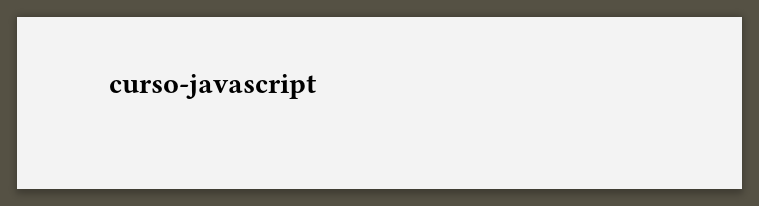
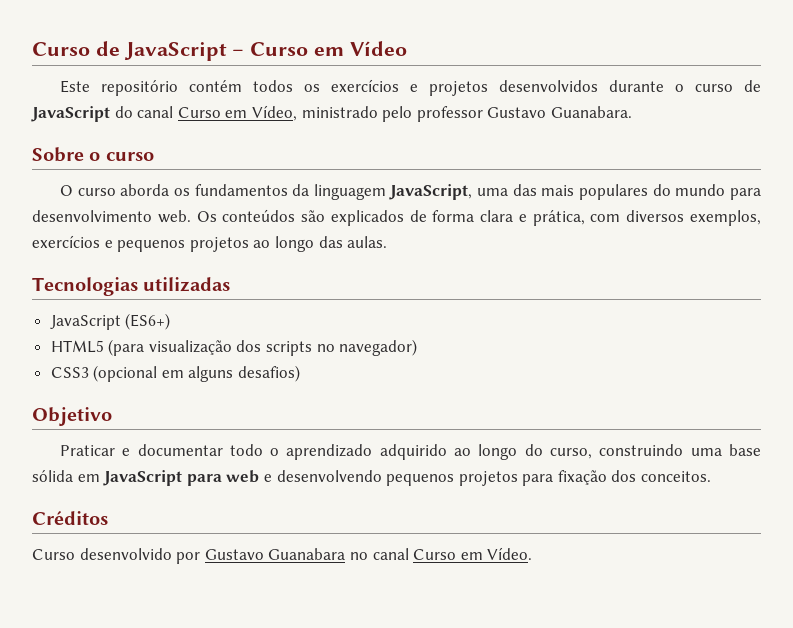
[109,74,316,99] curso-javascript -> [32,41,407,61] [59,79,761,96] [31,105,632,122] [32,147,154,162] [59,184,762,200] [32,209,761,226] [32,235,388,252] [32,277,231,296] [49,313,171,330] [50,339,418,356] [50,365,301,382] [32,407,112,426] [59,444,762,460] [32,470,712,486] [32,511,108,525] [32,547,533,564] Curso de JavaScript – Curso em Vídeo // Este repositório contém todos os exercícios e projetos desenvolvidos durante o curso de JavaScript do canal Curso em Vídeo, ministrado pelo professor Gustavo Guanabara. // Sobre o curso // O curso aborda os fundamentos da linguagem JavaScript, uma das mais populares do mundo para desenvolvimento web. Os conteúdos são explicados de forma clara e prática, com diversos exemplos, exercícios e pequenos projetos ao longo das aulas. // Tecnologias utilizadas // JavaScript (ES6+) // HTML5 (para visualização dos scripts no navegador) // CSS3 (opcional em alguns desafios) // Objetivo // Praticar e documentar todo o aprendizado adquirido ao longo do curso, construindo uma base sólida em JavaScript para web e desenvolvendo pequenos projetos para fixação dos conceitos. // Créditos // Curso desenvolvido por Gustavo Guanabara no canal Curso em Vídeo.

